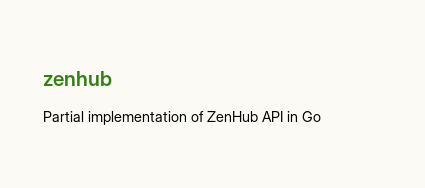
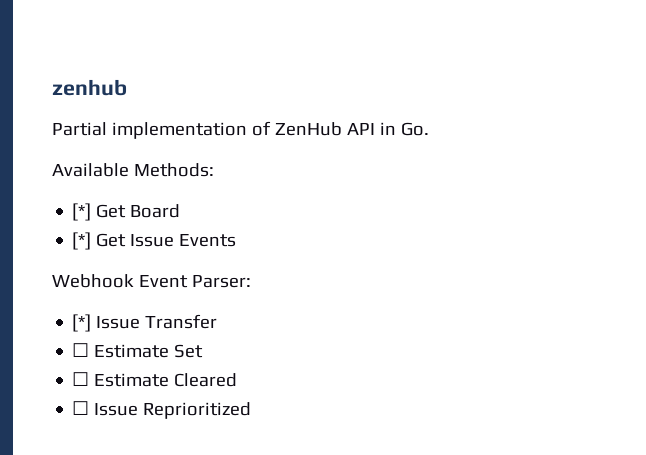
[302,111,321,122] Go -> [400,122,429,136] [52,163,214,177] [72,203,181,221] [72,232,237,250] [52,274,251,288] [72,314,218,332] [72,343,204,358] [72,372,238,387] [72,401,252,419] Go. // Available Methods: // [*] Get Board // [*] Get Issue Events // Webhook Event Parser: // [*] Issue Transfer // ☐ Estimate Set // ☐ Estimate Cleared // ☐ Issue Reprioritized

